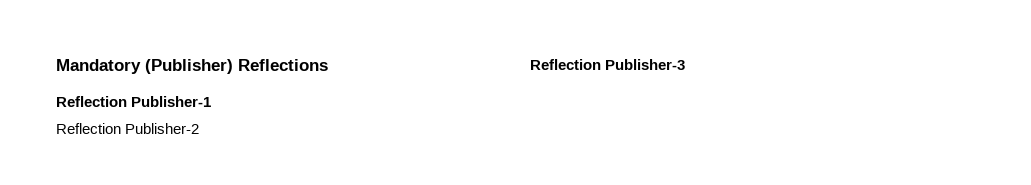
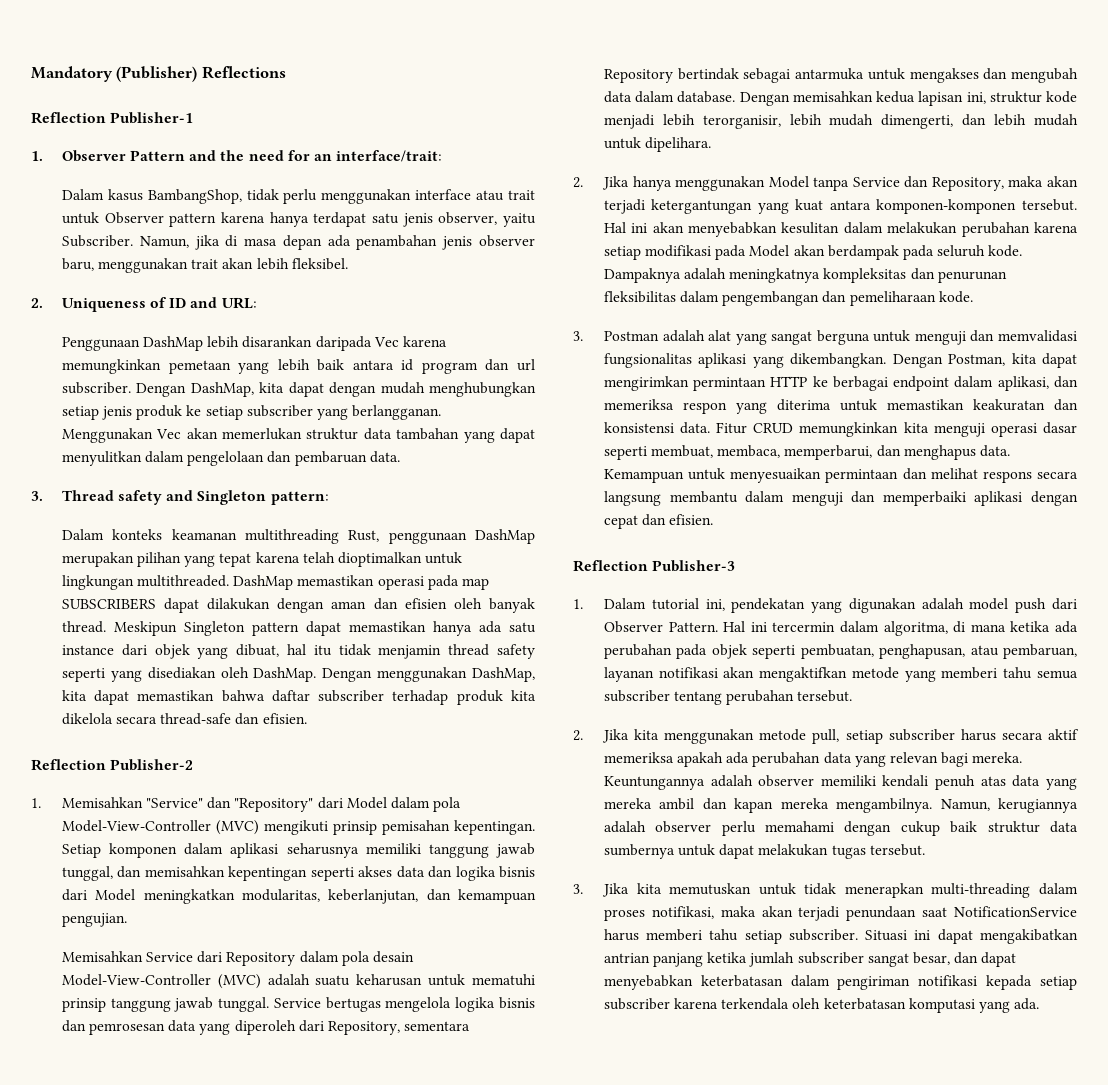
[56,123,200,134] [530,59,686,70] Reflection Publisher-2 // Reflection Publisher-3 -> [31,150,443,162] [61,189,535,204] [61,212,536,227] [61,235,535,250] [61,258,348,273] [31,297,257,312] [61,336,448,351] [61,359,536,374] [61,382,536,397] [61,405,442,420] [61,428,535,443] [61,451,400,466] [31,490,329,505] [61,529,535,544] [61,552,463,567] [61,575,490,590] [61,598,535,613] [61,621,536,636] [61,644,535,659] [61,667,535,682] [61,690,536,705] [61,713,307,725] [31,759,194,771] [31,797,462,812] [61,820,535,835] [61,843,535,858] [61,866,535,881] [61,889,536,904] [61,913,127,927] [61,951,415,966] [61,974,535,989] [61,997,535,1012] [61,1020,471,1035] [603,68,1078,83] [603,91,1077,106] [603,114,1078,129] [603,137,712,152] [573,176,1078,191] [603,199,1077,214] [603,222,1078,237] [603,245,1023,260] [603,268,1007,283] [603,291,973,306] [573,330,1077,345] [603,353,1077,368] [603,376,1078,391] [603,399,1078,414] [603,422,1077,437] [603,445,1011,460] [603,468,1078,483] [603,491,1078,506] [603,514,714,529] [573,560,736,572] [573,598,1077,613] [603,621,1078,636] [603,644,1077,659] [603,667,1078,682] [603,690,853,705] [573,729,1079,744] [603,752,1023,767] [603,775,1077,790] [603,798,1078,813] [603,821,1078,836] [603,844,925,859] [573,883,1078,898] [603,906,1077,921] [603,929,1078,944] [603,952,1017,967] [603,975,1077,990] [603,998,1040,1013] 1. Observer Pattern and the need for an interface/trait: // Dalam kasus BambangShop, tidak perlu menggunakan interface atau trait untuk Observer pattern karena hanya terdapat satu jenis observer, yaitu Subscriber. Namun, jika di masa depan ada penambahan jenis observer baru, menggunakan trait akan lebih fleksibel. // 2. Uniqueness of ID and URL: // Penggunaan DashMap lebih disarankan daripada Vec karena memungkinkan pemetaan yang lebih baik antara id program dan url subscriber. Dengan DashMap, kita dapat dengan mudah menghubungkan setiap jenis produk ke setiap subscriber yang berlangganan. Menggunakan Vec akan memerlukan struktur data tambahan yang dapat menyulitkan dalam pengelolaan dan pembaruan data. // 3. Thread safety and Singleton pattern: // Dalam konteks keamanan multithreading Rust, penggunaan DashMap merupakan pilihan yang tepat karena telah dioptimalkan untuk lingkungan multithreaded. DashMap memastikan operasi pada map SUBSCRIBERS dapat dilakukan dengan aman dan efisien oleh banyak thread. Meskipun Singleton pattern dapat memastikan hanya ada satu instance dari objek yang dibuat, hal itu tidak menjamin thread safety seperti yang disediakan oleh DashMap. Dengan menggunakan DashMap, kita dapat memastikan bahwa daftar subscriber terhadap produk kita dikelola secara thread-safe dan efisien. // Reflection Publisher-2 // 1. Memisahkan "Service" dan "Repository" dari Model dalam pola Model-View-Controller (MVC) mengikuti prinsip pemisahan kepentingan. Setiap komponen dalam aplikasi seharusnya memiliki tanggung jawab tunggal, dan memisahkan kepentingan seperti akses data dan logika bisnis dari Model meningkatkan modularitas, keberlanjutan, dan kemampuan pengujian. // Memisahkan Service dari Repository dalam pola desain Model-View-Controller (MVC) adalah suatu keharusan untuk mematuhi prinsip tanggung jawab tunggal. Service bertugas mengelola logika bisnis dan pemrosesan data yang diperoleh dari Repository, sementara Repository bertindak sebagai antarmuka untuk mengakses dan mengubah data dalam database. Dengan memisahkan kedua lapisan ini, struktur kode menjadi lebih terorganisir, lebih mudah dimengerti, dan lebih mudah untuk dipelihara. // 2. Jika hanya menggunakan Model tanpa Service dan Repository, maka akan terjadi ketergantungan yang kuat antara komponen-komponen tersebut. Hal ini akan menyebabkan kesulitan dalam melakukan perubahan karena setiap modifikasi pada Model akan berdampak pada seluruh kode. Dampaknya adalah meningkatnya kompleksitas dan penurunan fleksibilitas dalam pengembangan dan pemeliharaan kode. // 3. Postman adalah alat yang sangat berguna untuk menguji dan memvalidasi fungsionalitas aplikasi yang dikembangkan. Dengan Postman, kita dapat mengirimkan permintaan HTTP ke berbagai endpoint dalam aplikasi, dan memeriksa respon yang diterima untuk memastikan keakuratan dan konsistensi data. Fitur CRUD memungkinkan kita menguji operasi dasar seperti membuat, membaca, memperbarui, dan menghapus data. Kemampuan untuk menyesuaikan permintaan dan melihat respons secara langsung membantu dalam menguji dan memperbaiki aplikasi dengan cepat dan efisien. // Reflection Publisher-3 // 1. Dalam tutorial ini, pendekatan yang digunakan adalah model push dari Observer Pattern. Hal ini tercermin dalam algoritma, di mana ketika ada perubahan pada objek seperti pembuatan, penghapusan, atau pembaruan, layanan notifikasi akan mengaktifkan metode yang memberi tahu semua subscriber tentang perubahan tersebut. // 2. Jika kita menggunakan metode pull, setiap subscriber harus secara aktif memeriksa apakah ada perubahan data yang relevan bagi mereka. Keuntungannya adalah observer memiliki kendali penuh atas data yang mereka ambil dan kapan mereka mengambilnya. Namun, kerugiannya adalah observer perlu memahami dengan cukup baik struktur data sumbernya untuk dapat melakukan tugas tersebut. // 3. Jika kita memutuskan untuk tidak menerapkan multi-threading dalam proses notifikasi, maka akan terjadi penundaan saat NotificationService harus memberi tahu setiap subscriber. Situasi ini dapat mengakibatkan antrian panjang ketika jumlah subscriber sangat besar, dan dapat menyebabkan keterbatasan dalam pengiriman notifikasi kepada setiap subscriber karena terkendala oleh keterbatasan komputasi yang ada.

